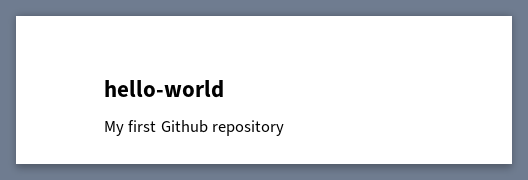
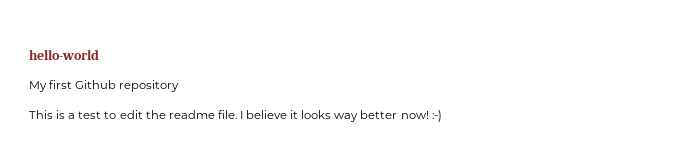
(285, 128) none -> [29,110,442,122] // This is a test to edit the readme file. I believe it looks way better now! :-)

